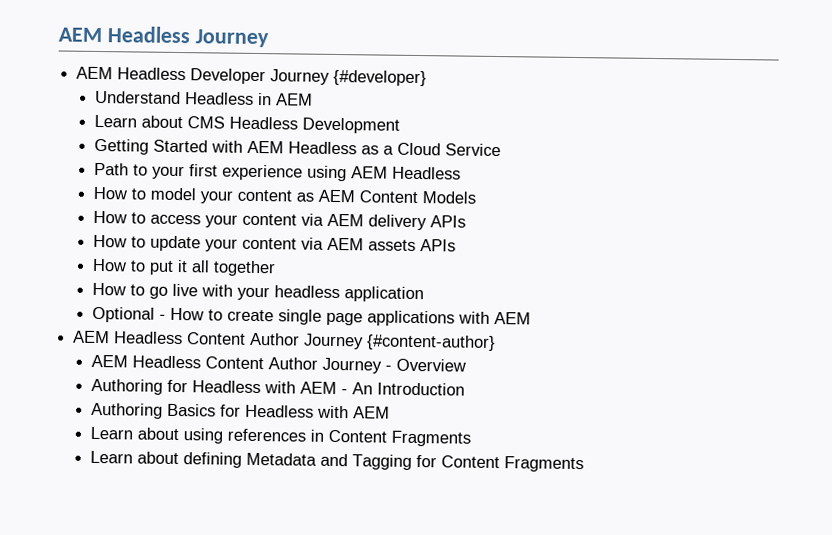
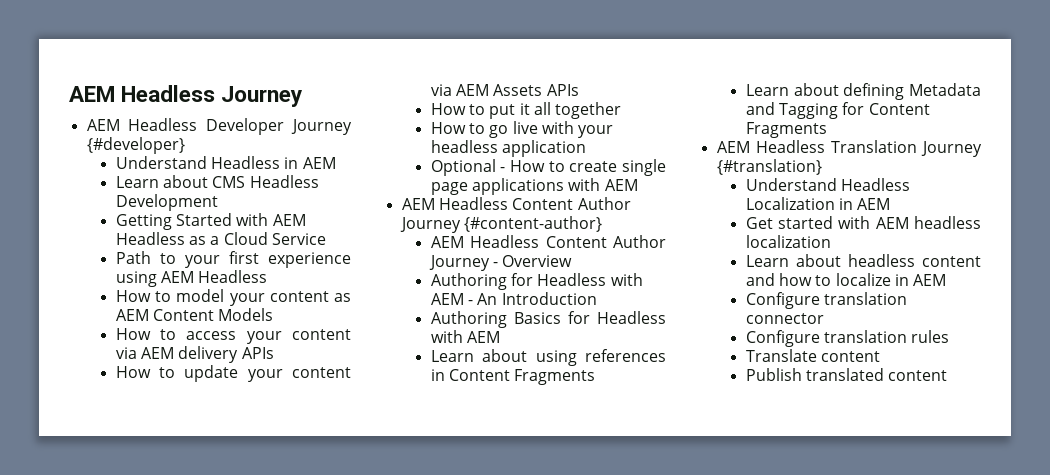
[368,239,417,252] assets -> [493,84,543,96] Assets
(585, 464) none -> [716,140,982,157] [716,159,822,175] [745,178,911,191] [745,197,891,210] [745,216,981,229] [745,235,831,248] [745,254,981,267] [745,273,947,286] [745,292,908,309] [745,313,824,324] [745,330,950,347] [745,349,881,362] [745,368,948,381] // AEM Headless Translation Journey {#translation} // Understand Headless Localization in AEM // Get started with AEM headless localization // Learn about headless content and how to localize in AEM // Configure translation connector // Configure translation rules // Translate content // Publish translated content

